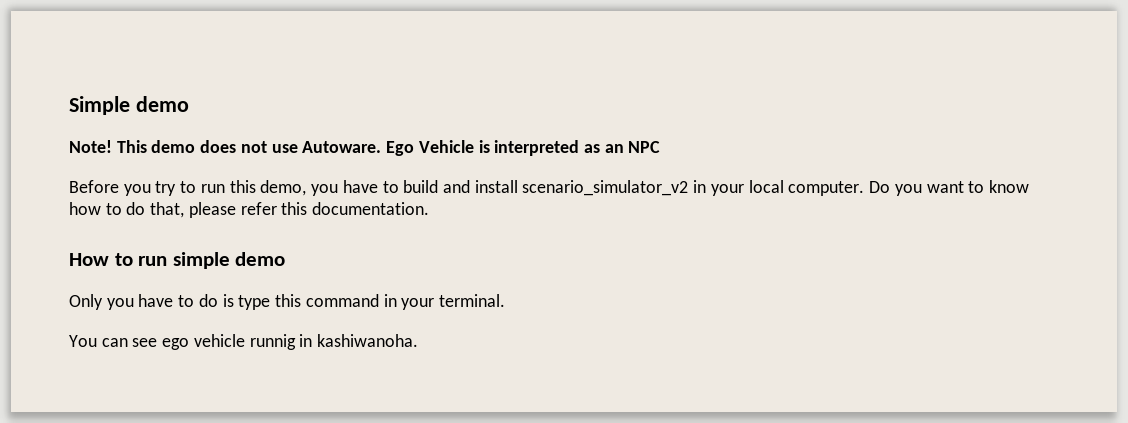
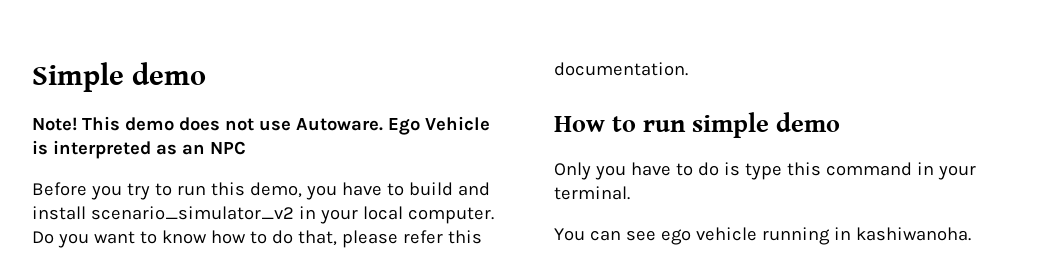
[249,334,296,350] runnig -> [761,227,830,245] running

